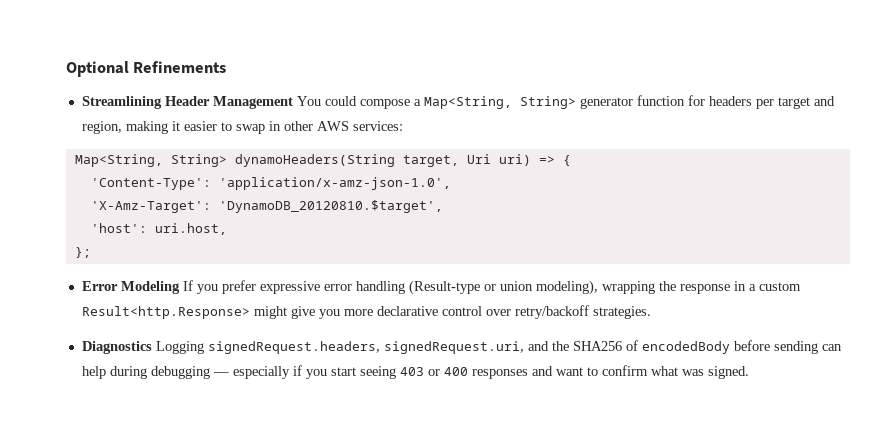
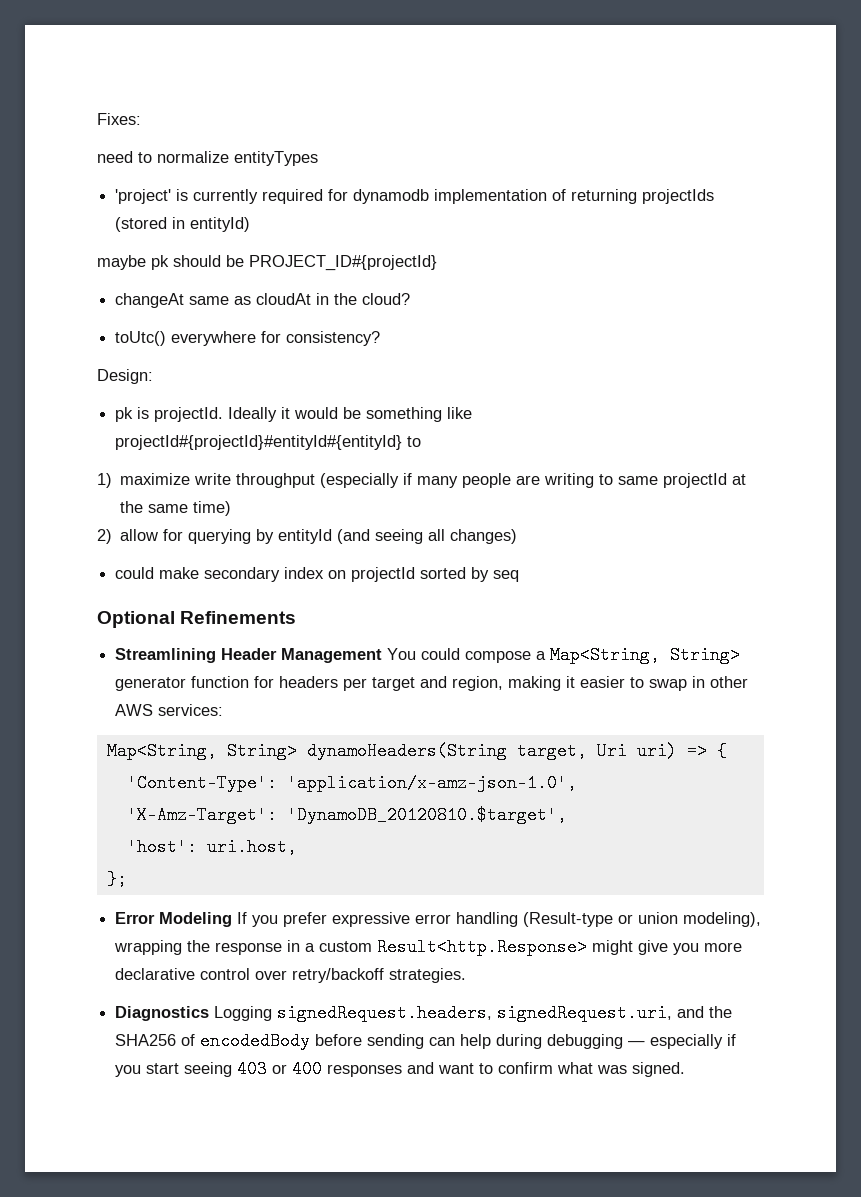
(66, 69) none -> [97,113,141,125] [97,151,318,166] [115,189,715,204] [115,217,251,232] [97,255,437,271] [115,293,411,308] [115,331,381,346] [97,369,153,384] [115,407,473,422] [115,435,422,450] [97,473,747,488] [120,501,232,516] [97,529,518,544] [115,567,520,582] Fixes: // need to normalize entityTypes // 'project' is currently required for dynamodb implementation of returning projectIds (stored in entityId) // maybe pk should be PROJECT_ID#{projectId} // changeAt same as cloudAt in the cloud? // toUtc() everywhere for consistency? // Design: // pk is projectId. Ideally it would be something like projectId#{projectId}#entityId#{entityId} to // 1) maximize write throughput (especially if many people are writing to same projectId at the same time) // 2) allow for querying by entityId (and seeing all changes) // could make secondary index on projectId sorted by seq //

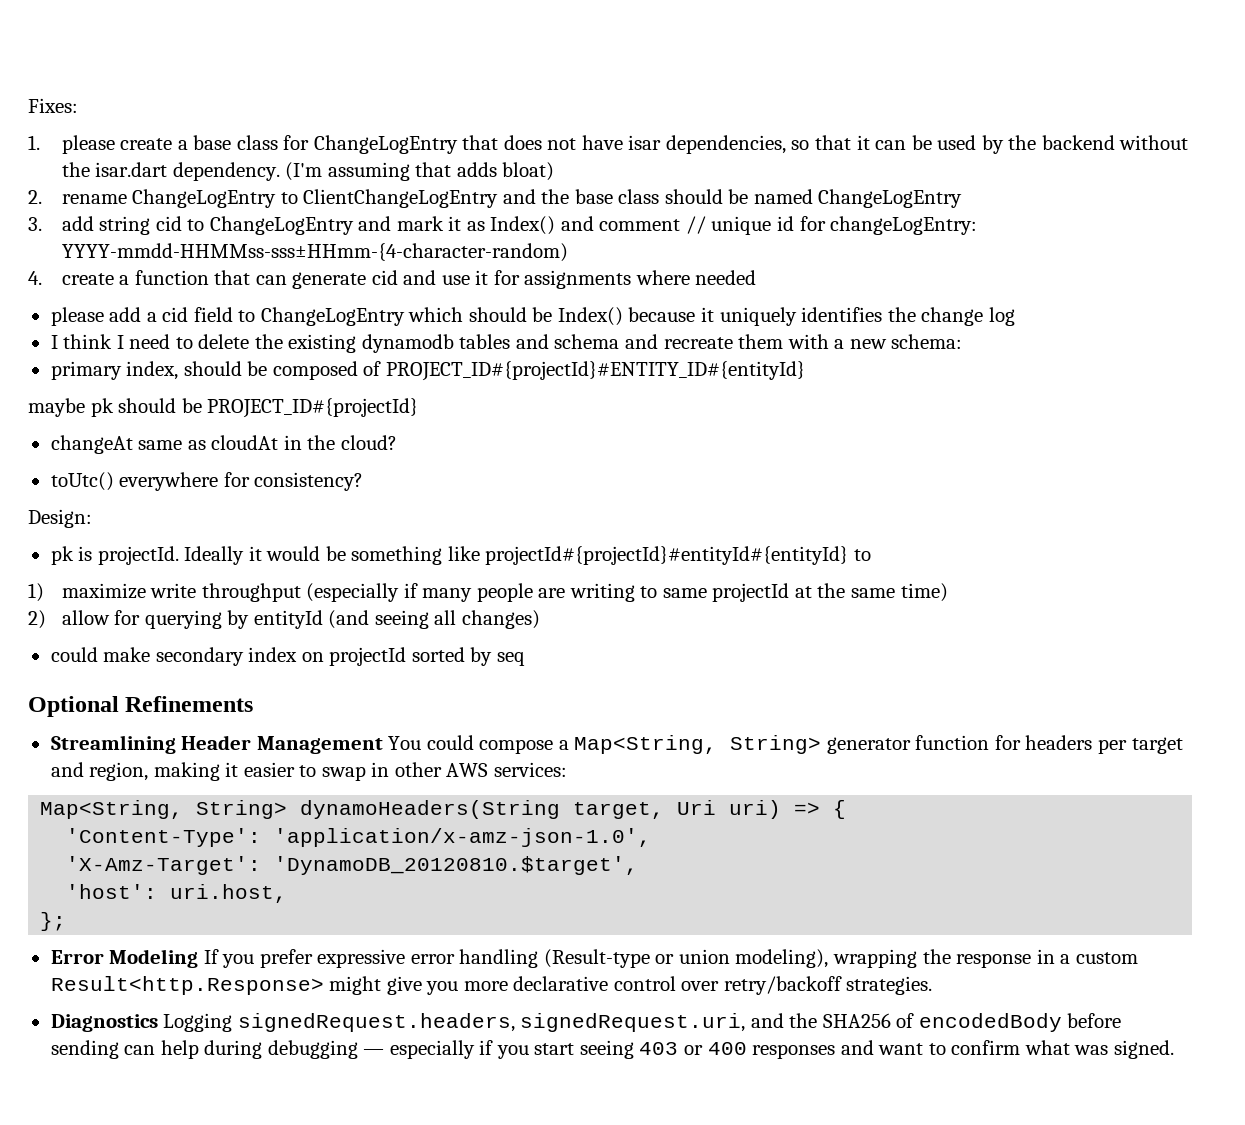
[97,151,318,166] [115,189,715,204] [115,217,251,232] need to normalize entityTypes // 'project' is currently required for dynamodb implementation of returning projectIds (stored in entityId) -> [28,135,1189,154] [61,162,555,181] [28,189,963,208] [28,216,978,235] [61,243,568,262] [28,270,757,289] [50,307,1015,326] [50,334,963,353] [50,361,805,381] 1. please create a base class for ChangeLogEntry that does not have isar dependencies, so that it can be used by the backend without the isar.dart dependency. (I'm assuming that adds bloat) // 2. rename ChangeLogEntry to ClientChangeLogEntry and the base class should be named ChangeLogEntry // 3. add string cid to ChangeLogEntry and mark it as Index() and comment // unique id for changeLogEntry: YYYY-mmdd-HHMMss-sss±HHmm-{4-character-random) // 4. create a function that can generate cid and use it for assignments where needed // please add a cid field to ChangeLogEntry which should be Index() because it uniquely identifies the change log // I think I need to delete the existing dynamodb tables and schema and recreate them with a new schema: // primary index, should be composed of PROJECT_ID#{projectId}#ENTITY_ID#{entityId}

